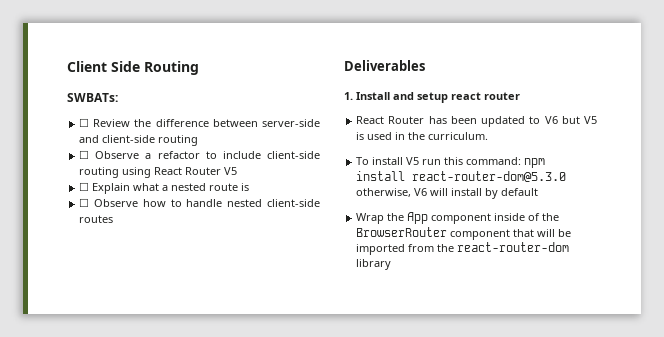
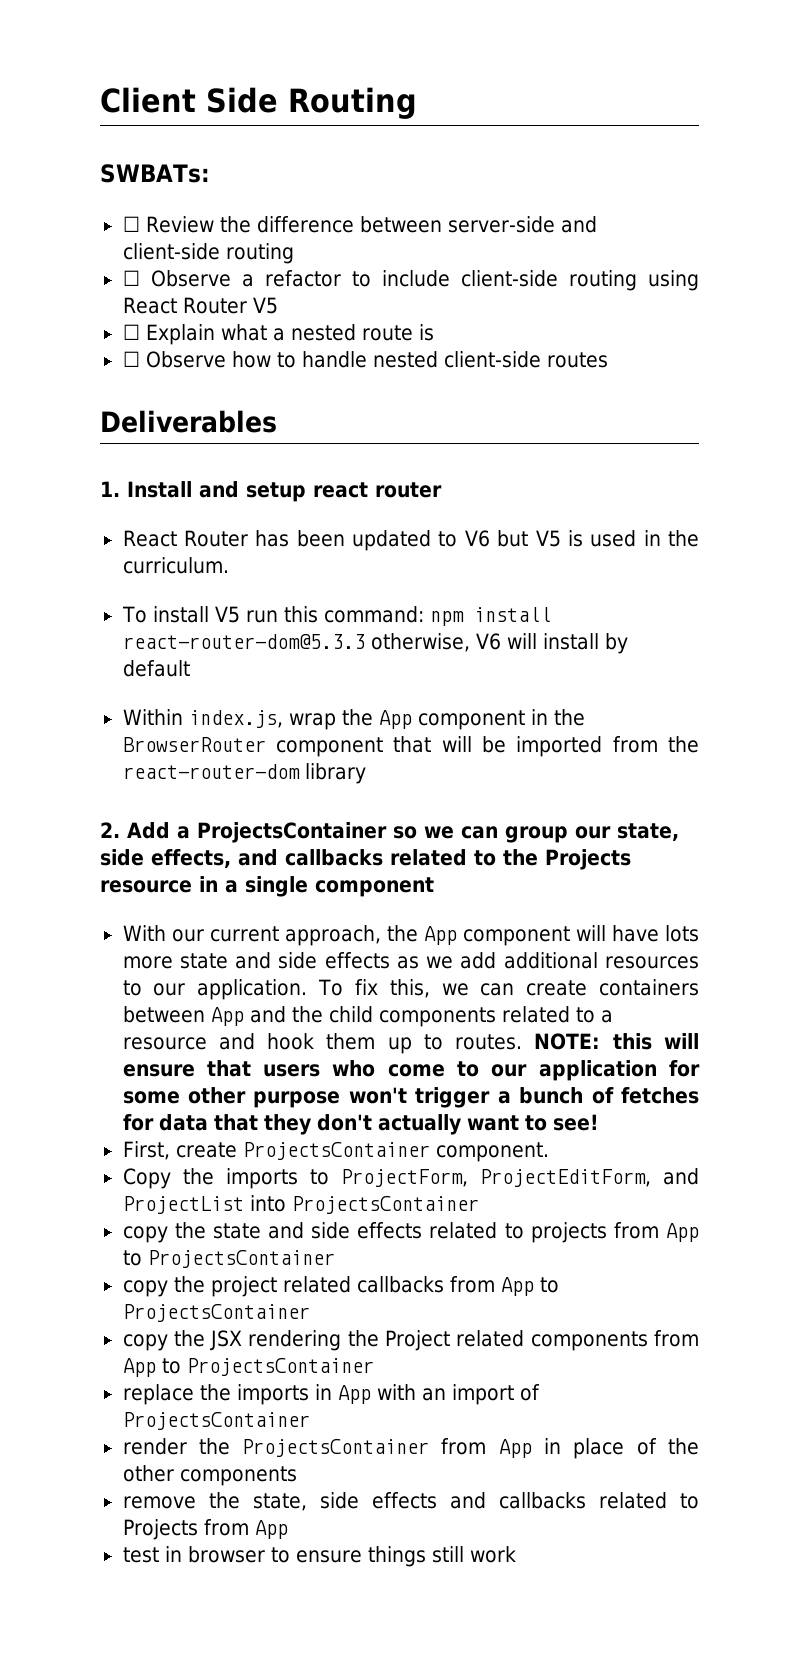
[412,171,567,182] react-router-dom@5.3.0 -> [122,634,365,649] react-router-dom@5.3.3
[356,212,541,224] Wrap the App component inside of -> [122,709,548,730] Within index.js, wrap the App component in
(392, 264) none -> [100,822,679,843] [100,849,631,870] [100,876,434,897] [122,925,699,946] [122,952,700,969] [122,979,699,1000] [122,1006,613,1027] [122,1033,700,1054] [122,1060,700,1081] [122,1087,699,1108] [122,1114,599,1135] [122,1141,549,1162] [122,1168,699,1189] [122,1195,479,1214] [122,1222,699,1243] [122,1250,335,1268] [122,1276,559,1297] [122,1304,310,1322] [122,1330,699,1351] [122,1358,374,1377] [122,1384,540,1405] [122,1412,310,1430] [122,1438,699,1459] [122,1465,297,1486] [122,1492,699,1511] [122,1519,288,1540] [122,1546,516,1567] // 2. Add a ProjectsContainer so we can group our state, side effects, and callbacks related to the Projects resource in a single component // With our current approach, the App component will have lots more state and side effects as we add additional resources to our application. To fix this, we can create containers between App and the child components related to a resource and hook them up to routes. NOTE: this will ensure that users who come to our application for some other purpose won't trigger a bunch of fetches for data that they don't actually want to see! // First, create ProjectsContainer component. // Copy the imports to ProjectForm, ProjectEditForm, and ProjectList into ProjectsContainer // copy the state and side effects related to projects from App to ProjectsContainer // copy the project related callbacks from App to ProjectsContainer // copy the JSX rendering the Project related components from App to ProjectsContainer // replace the imports in App with an import of ProjectsContainer // render the ProjectsContainer from App in place of the other components // remove the state, side effects and callbacks related to Projects from App // test in browser to ensure things still work

